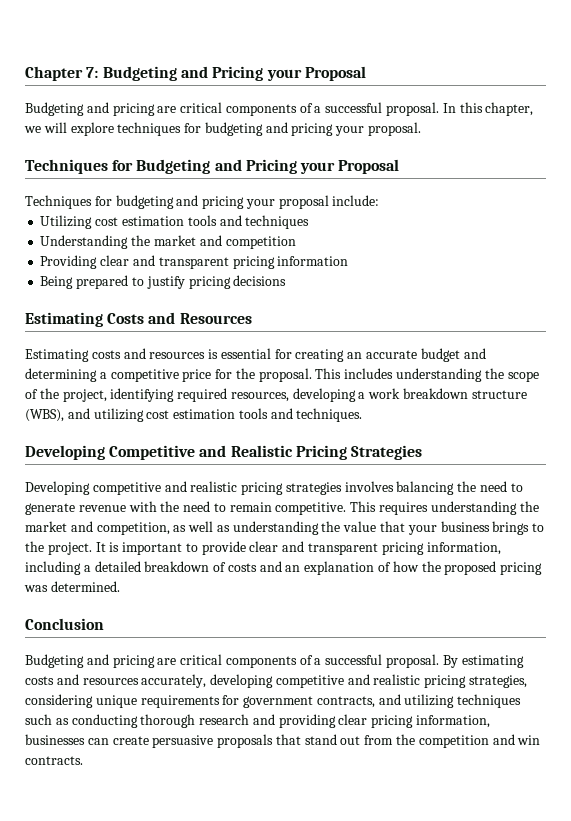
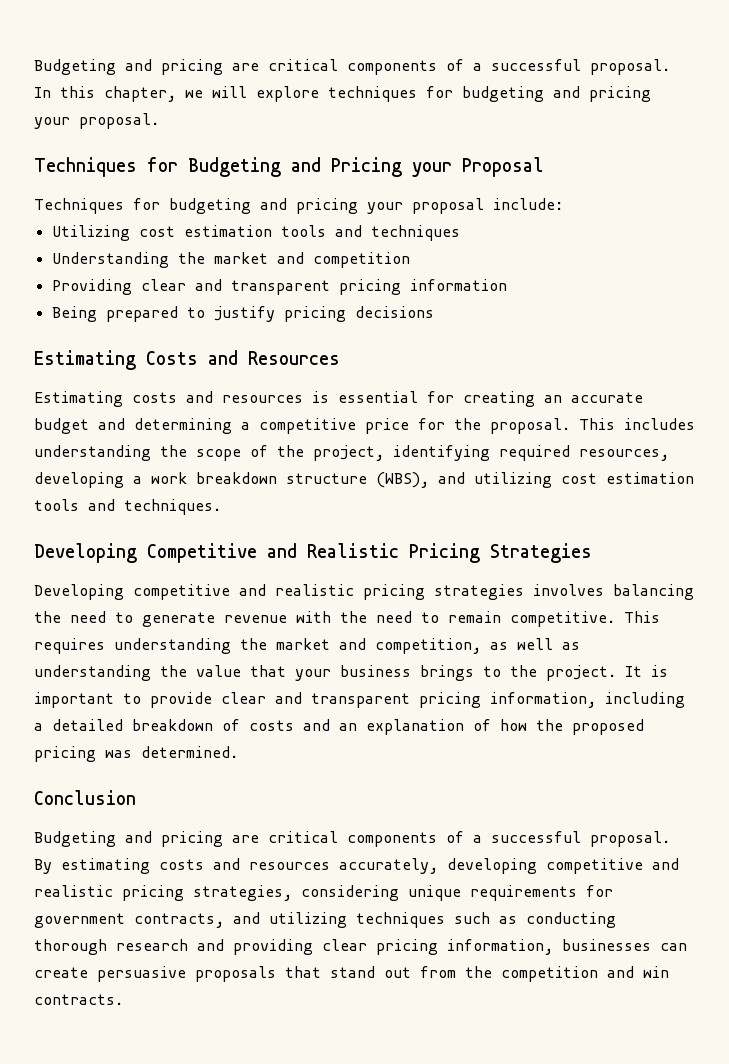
[25,66,366,81] Chapter 7: Budgeting and Pricing your Proposal // -> (34, 67) none

